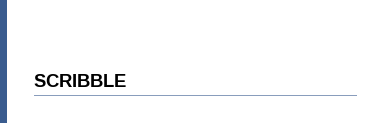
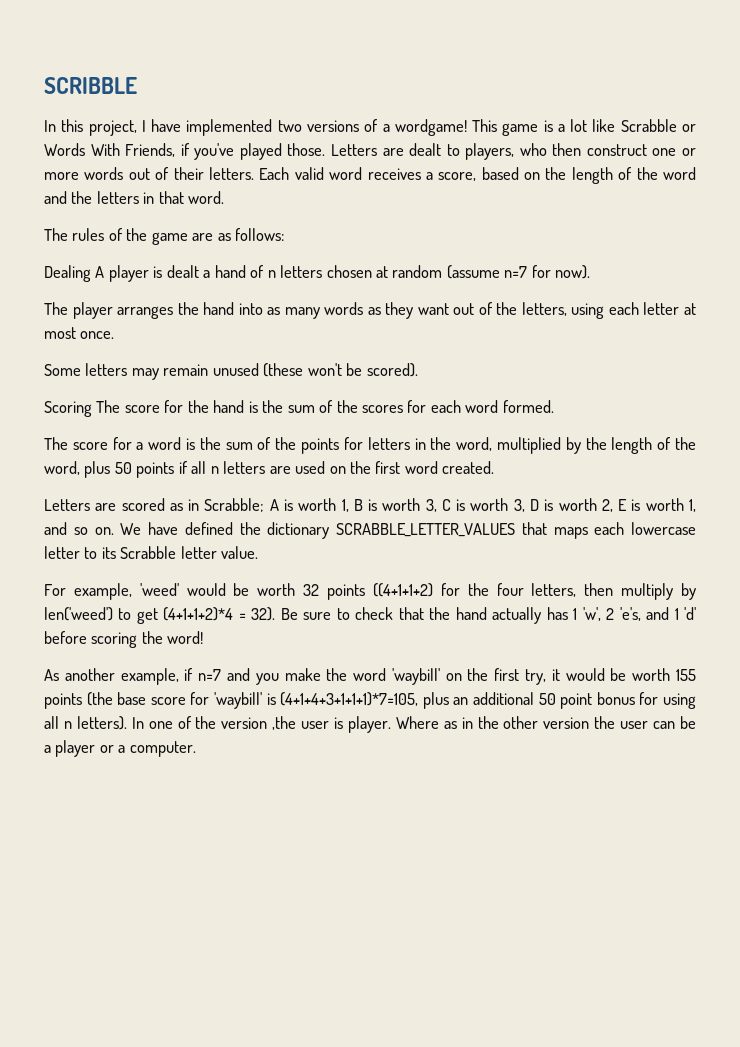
(126, 80) none -> [44,119,697,136] [44,143,696,160] [44,167,697,184] [44,191,225,204] [44,228,285,245] [44,265,591,282] [44,302,696,319] [44,327,115,339] [44,363,418,380] [44,400,554,417] [44,437,697,454] [44,461,495,478] [44,498,696,512] [44,522,696,539] [44,546,259,559] [44,583,696,600] [44,607,697,624] [44,631,204,648] [44,668,696,685] [44,692,697,709] [44,716,697,733] [44,740,196,757] // In this project, I have implemented two versions of a wordgame! This game is a lot like Scrabble or Words With Friends, if you've played those. Letters are dealt to players, who then construct one or more words out of their letters. Each valid word receives a score, based on the length of the word and the letters in that word. // The rules of the game are as follows: // Dealing A player is dealt a hand of n letters chosen at random (assume n=7 for now). // The player arranges the hand into as many words as they want out of the letters, using each letter at most once. // Some letters may remain unused (these won't be scored). // Scoring The score for the hand is the sum of the scores for each word formed. // The score for a word is the sum of the points for letters in the word, multiplied by the length of the word, plus 50 points if all n letters are used on the first word created. // Letters are scored as in Scrabble; A is worth 1, B is worth 3, C is worth 3, D is worth 2, E is worth 1, and so on. We have defined the dictionary SCRABBLE_LETTER_VALUES that maps each lowercase letter to its Scrabble letter value. // For example, 'weed' would be worth 32 points ((4+1+1+2) for the four letters, then multiply by len('weed') to get (4+1+1+2)*4 = 32). Be sure to check that the hand actually has 1 'w', 2 'e's, and 1 'd' before scoring the word! // As another example, if n=7 and you make the word 'waybill' on the first try, it would be worth 155 points (the base score for 'waybill' is (4+1+4+3+1+1+1)*7=105, plus an additional 50 point bonus for using all n letters). In one of the version ,the user is player. Where as in the other version the user can be a player or a computer.

